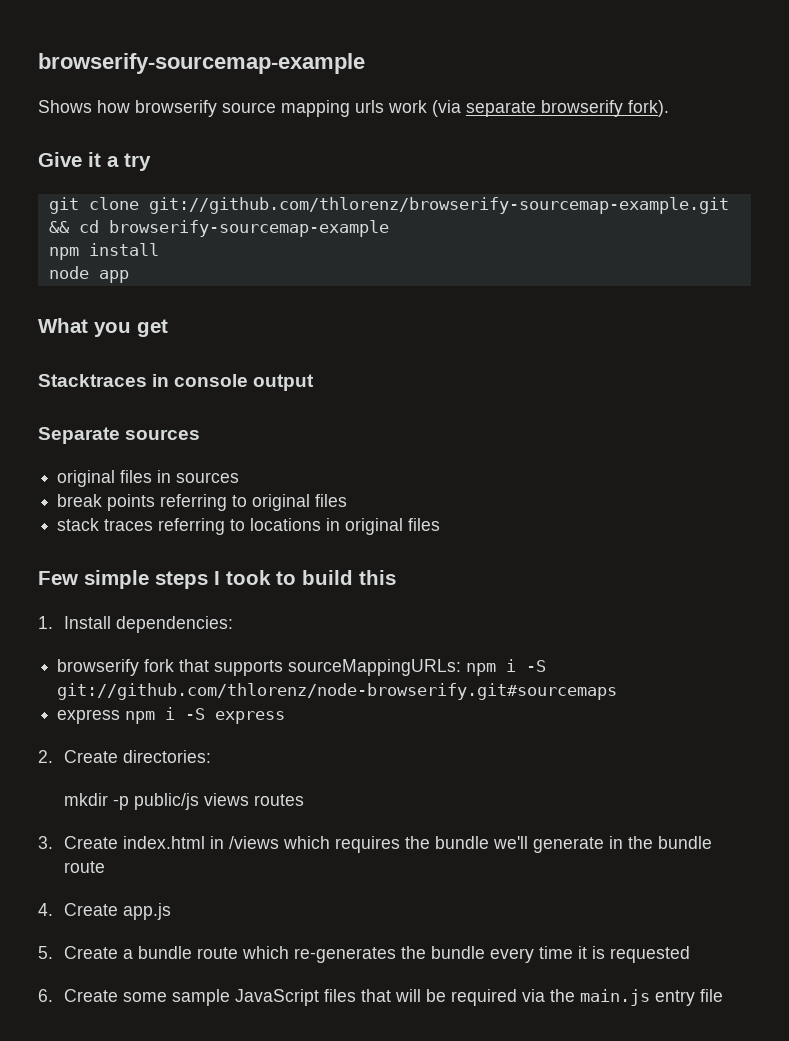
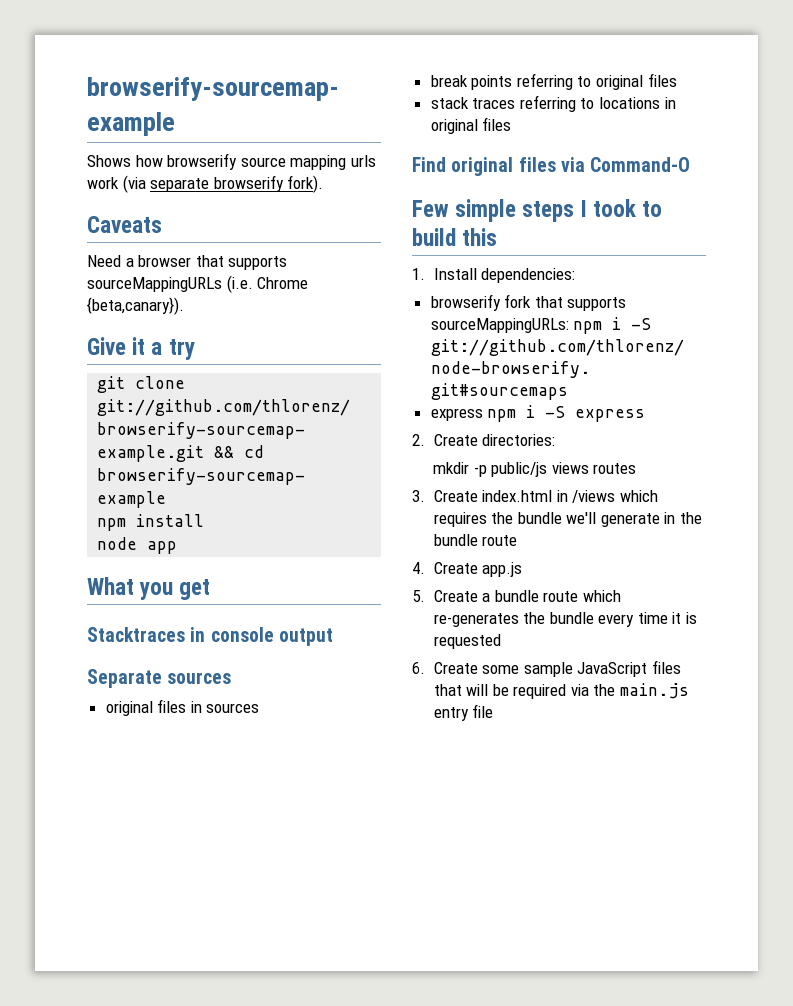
(669, 108) none -> [87,216,162,233] [87,255,288,270] [87,275,309,293] [87,297,184,315] // Caveats // Need a browser that supports sourceMappingURLs (i.e. Chrome {beta,canary}).
(441, 524) none -> [412,157,691,176] // Find original files via Command-O

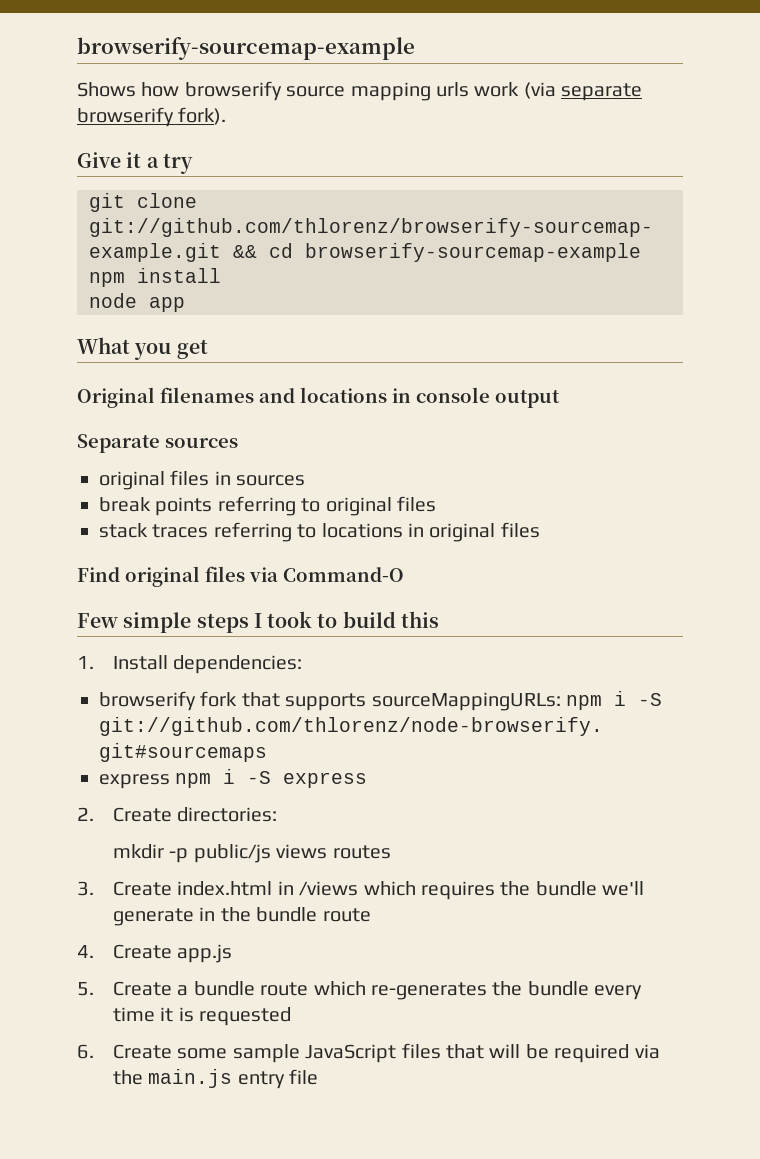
[87,216,162,233] [87,255,288,270] [87,275,309,293] [87,297,184,315] // Caveats // Need a browser that supports sourceMappingURLs (i.e. Chrome {beta,canary}). -> (227, 116) none
[87,627,185,642] Stacktraces -> [77,387,387,408] Original filenames and locations

